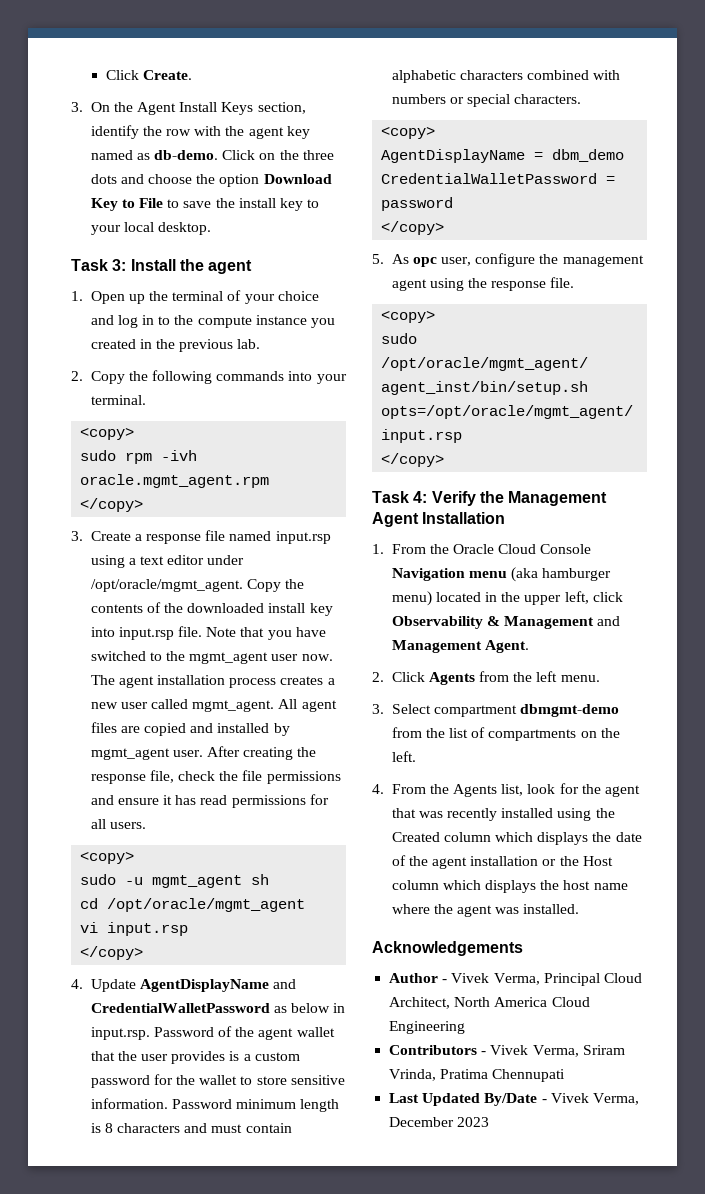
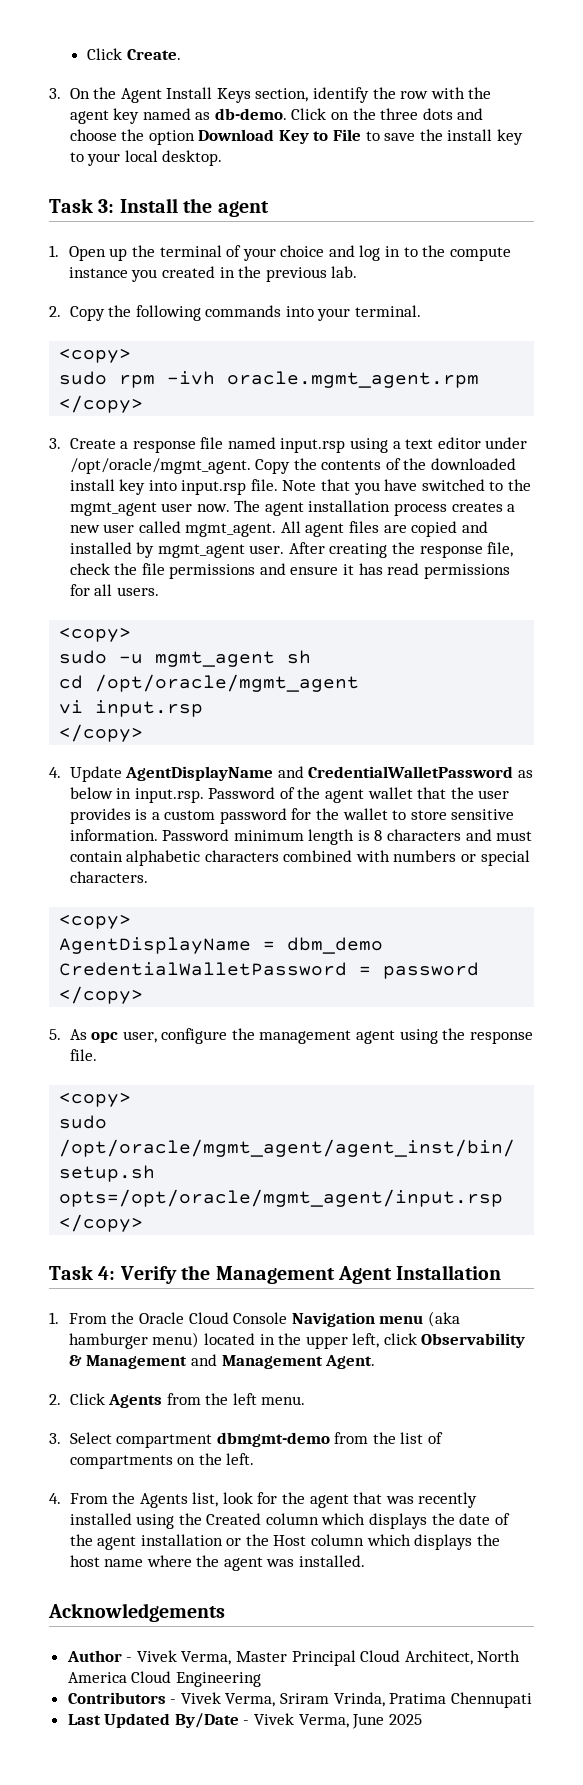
(540, 979) none -> [236,1651,288,1662] Master
[389,1117,490,1127] December 2023 -> [352,1714,422,1729] June 2025

